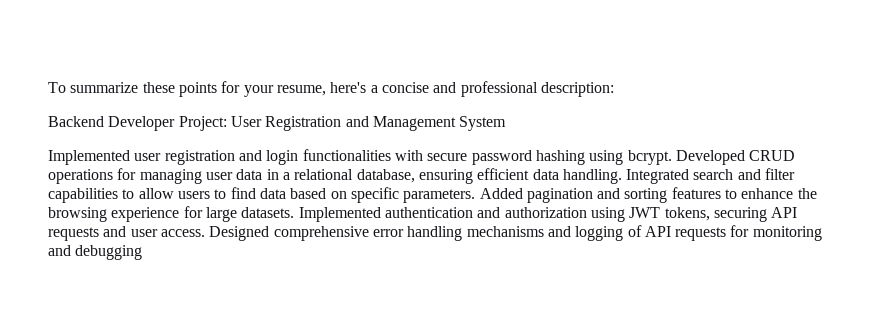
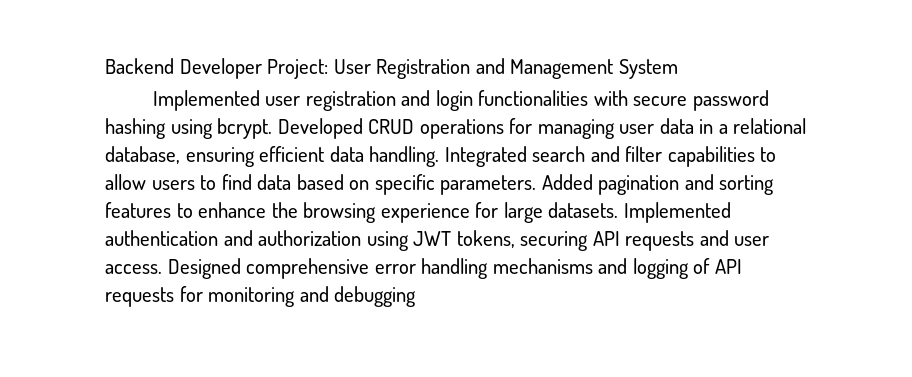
[48,81,614,97] To summarize these points for your resume, here's a concise and professional description: // -> (105, 66) none

